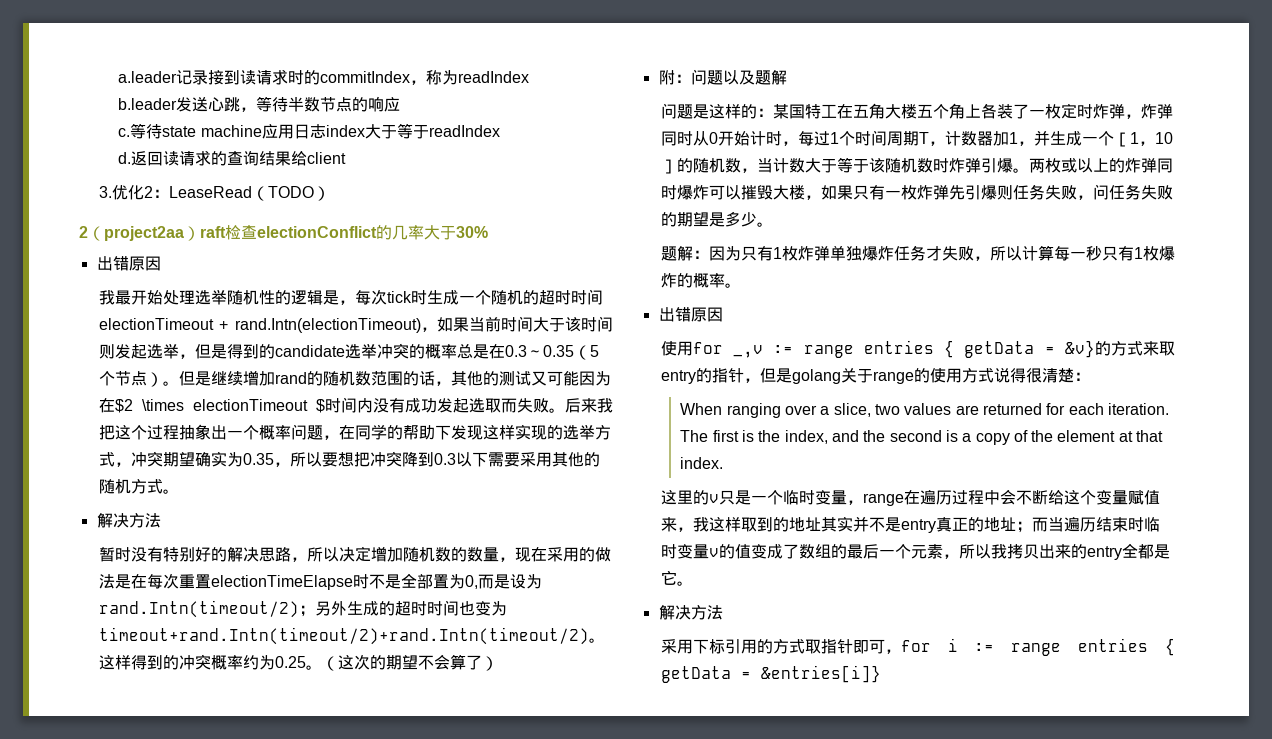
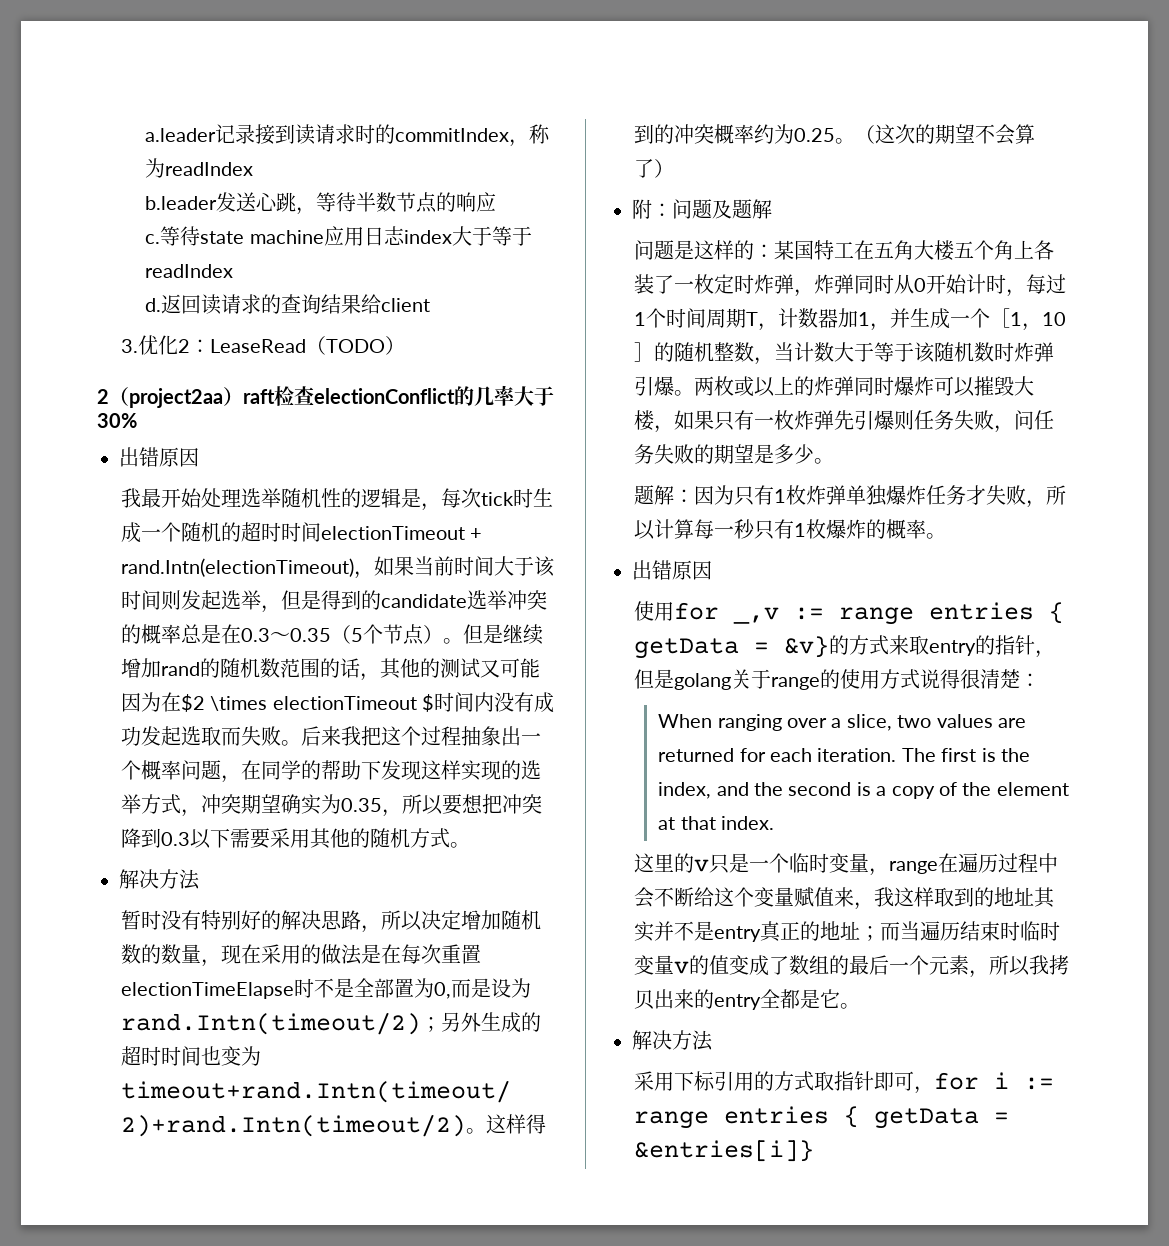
[722,70,739,85] 以 -> (712, 209) none
(725, 165) none -> [714,342,735,361] 整

